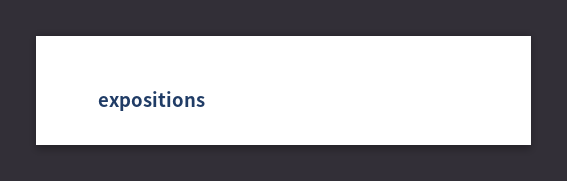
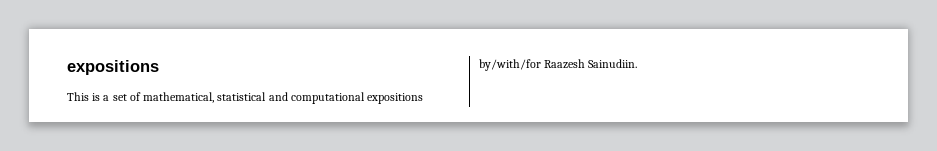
[98,91,205,111] expositions -> [67,60,159,75] [67,92,424,104] [479,59,638,71] expositions // This is a set of mathematical, statistical and computational expositions by/with/for Raazesh Sainudiin.

